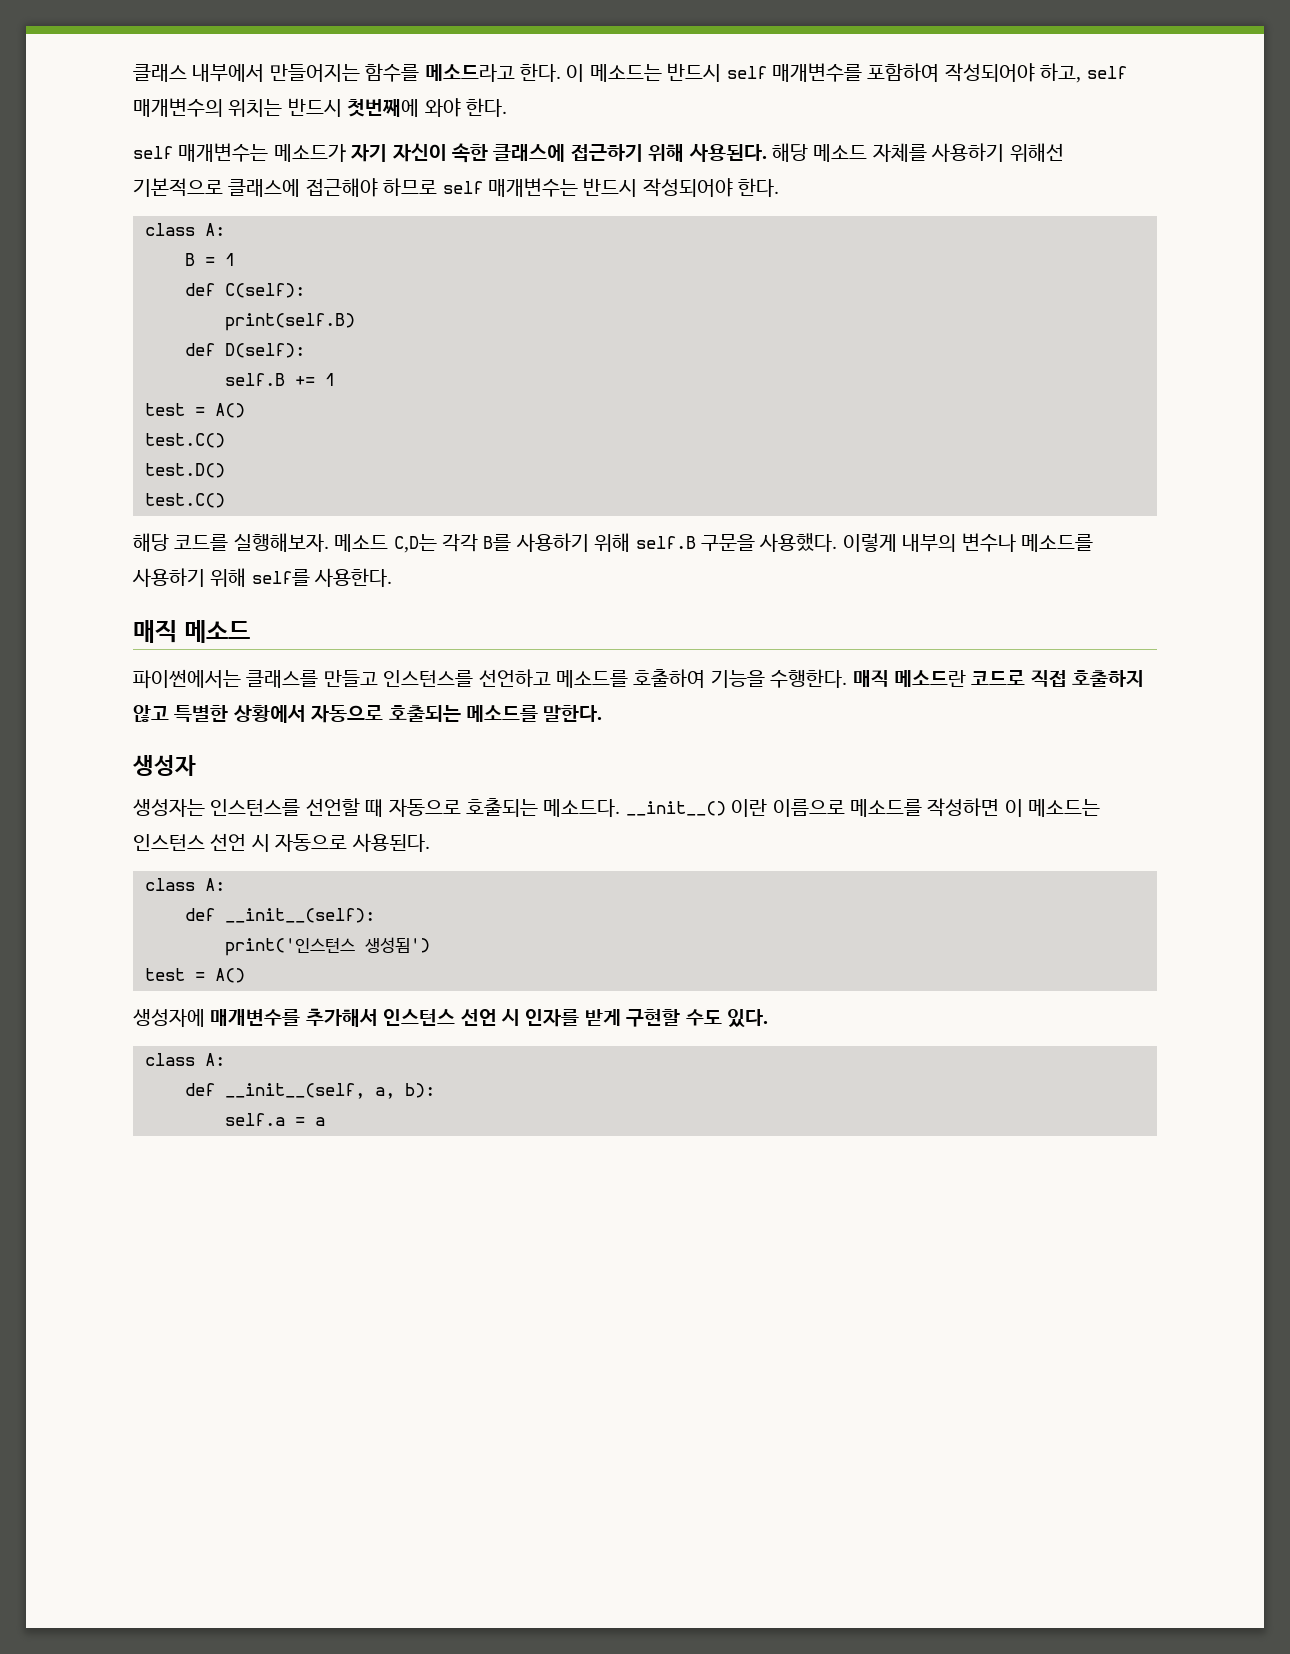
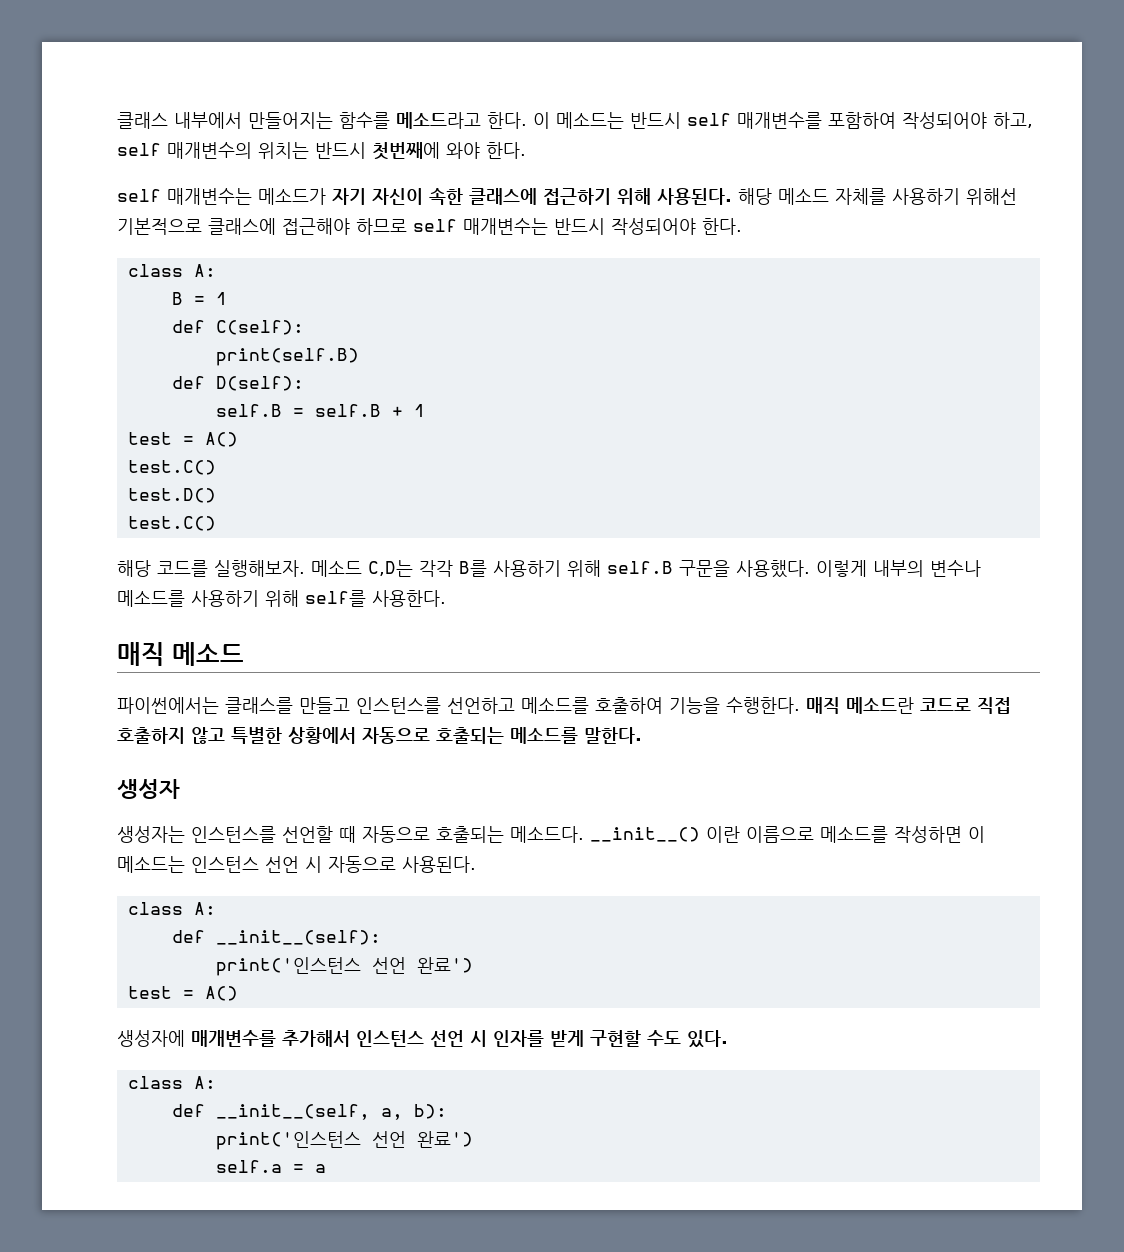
[295,376,315,386] += -> [292,404,403,417] = self.B +
[365,937,430,953] 생성됨') -> [371,957,473,974] 선언 완료')
(435, 1090) none -> [215,1131,473,1150] // print('인스턴스 선언 완료')

